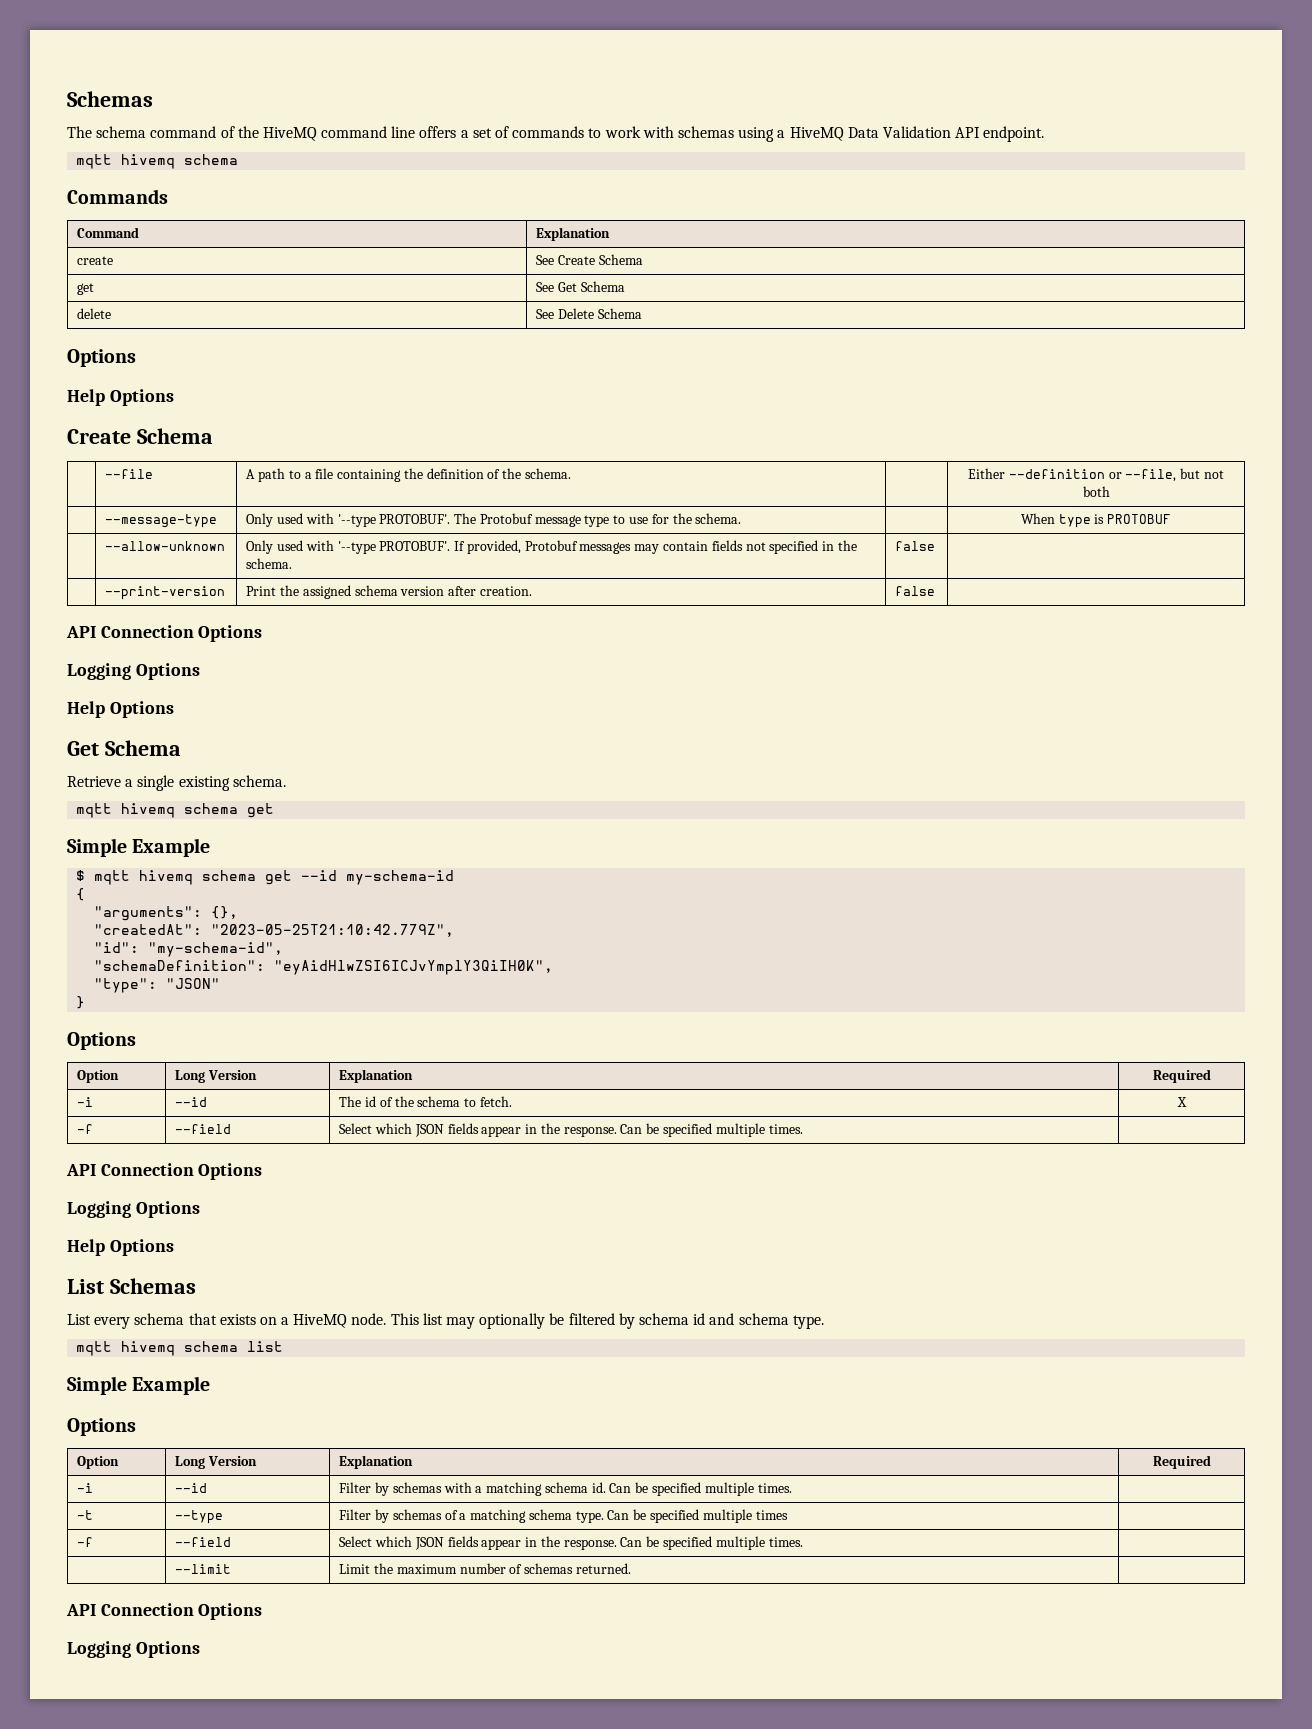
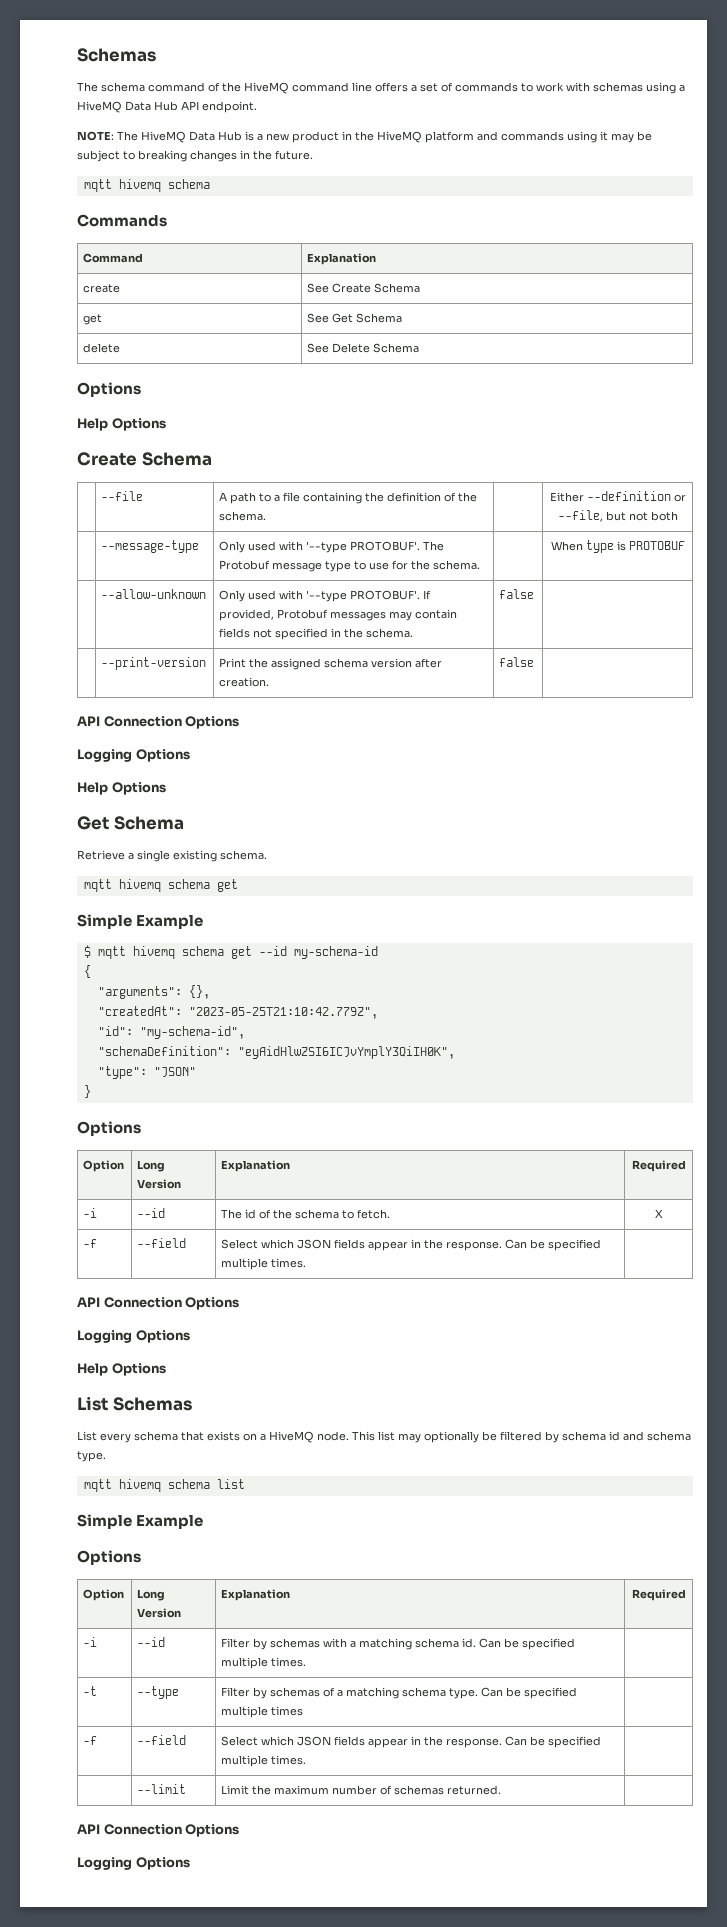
[882,126,951,138] Validation -> [154,101,178,111] Hub
(1045, 134) none -> [77,131,652,143] [77,150,313,162] // NOTE: The HiveMQ Data Hub is a new product in the HiveMQ platform and commands using it may be subject to breaking changes in the future.

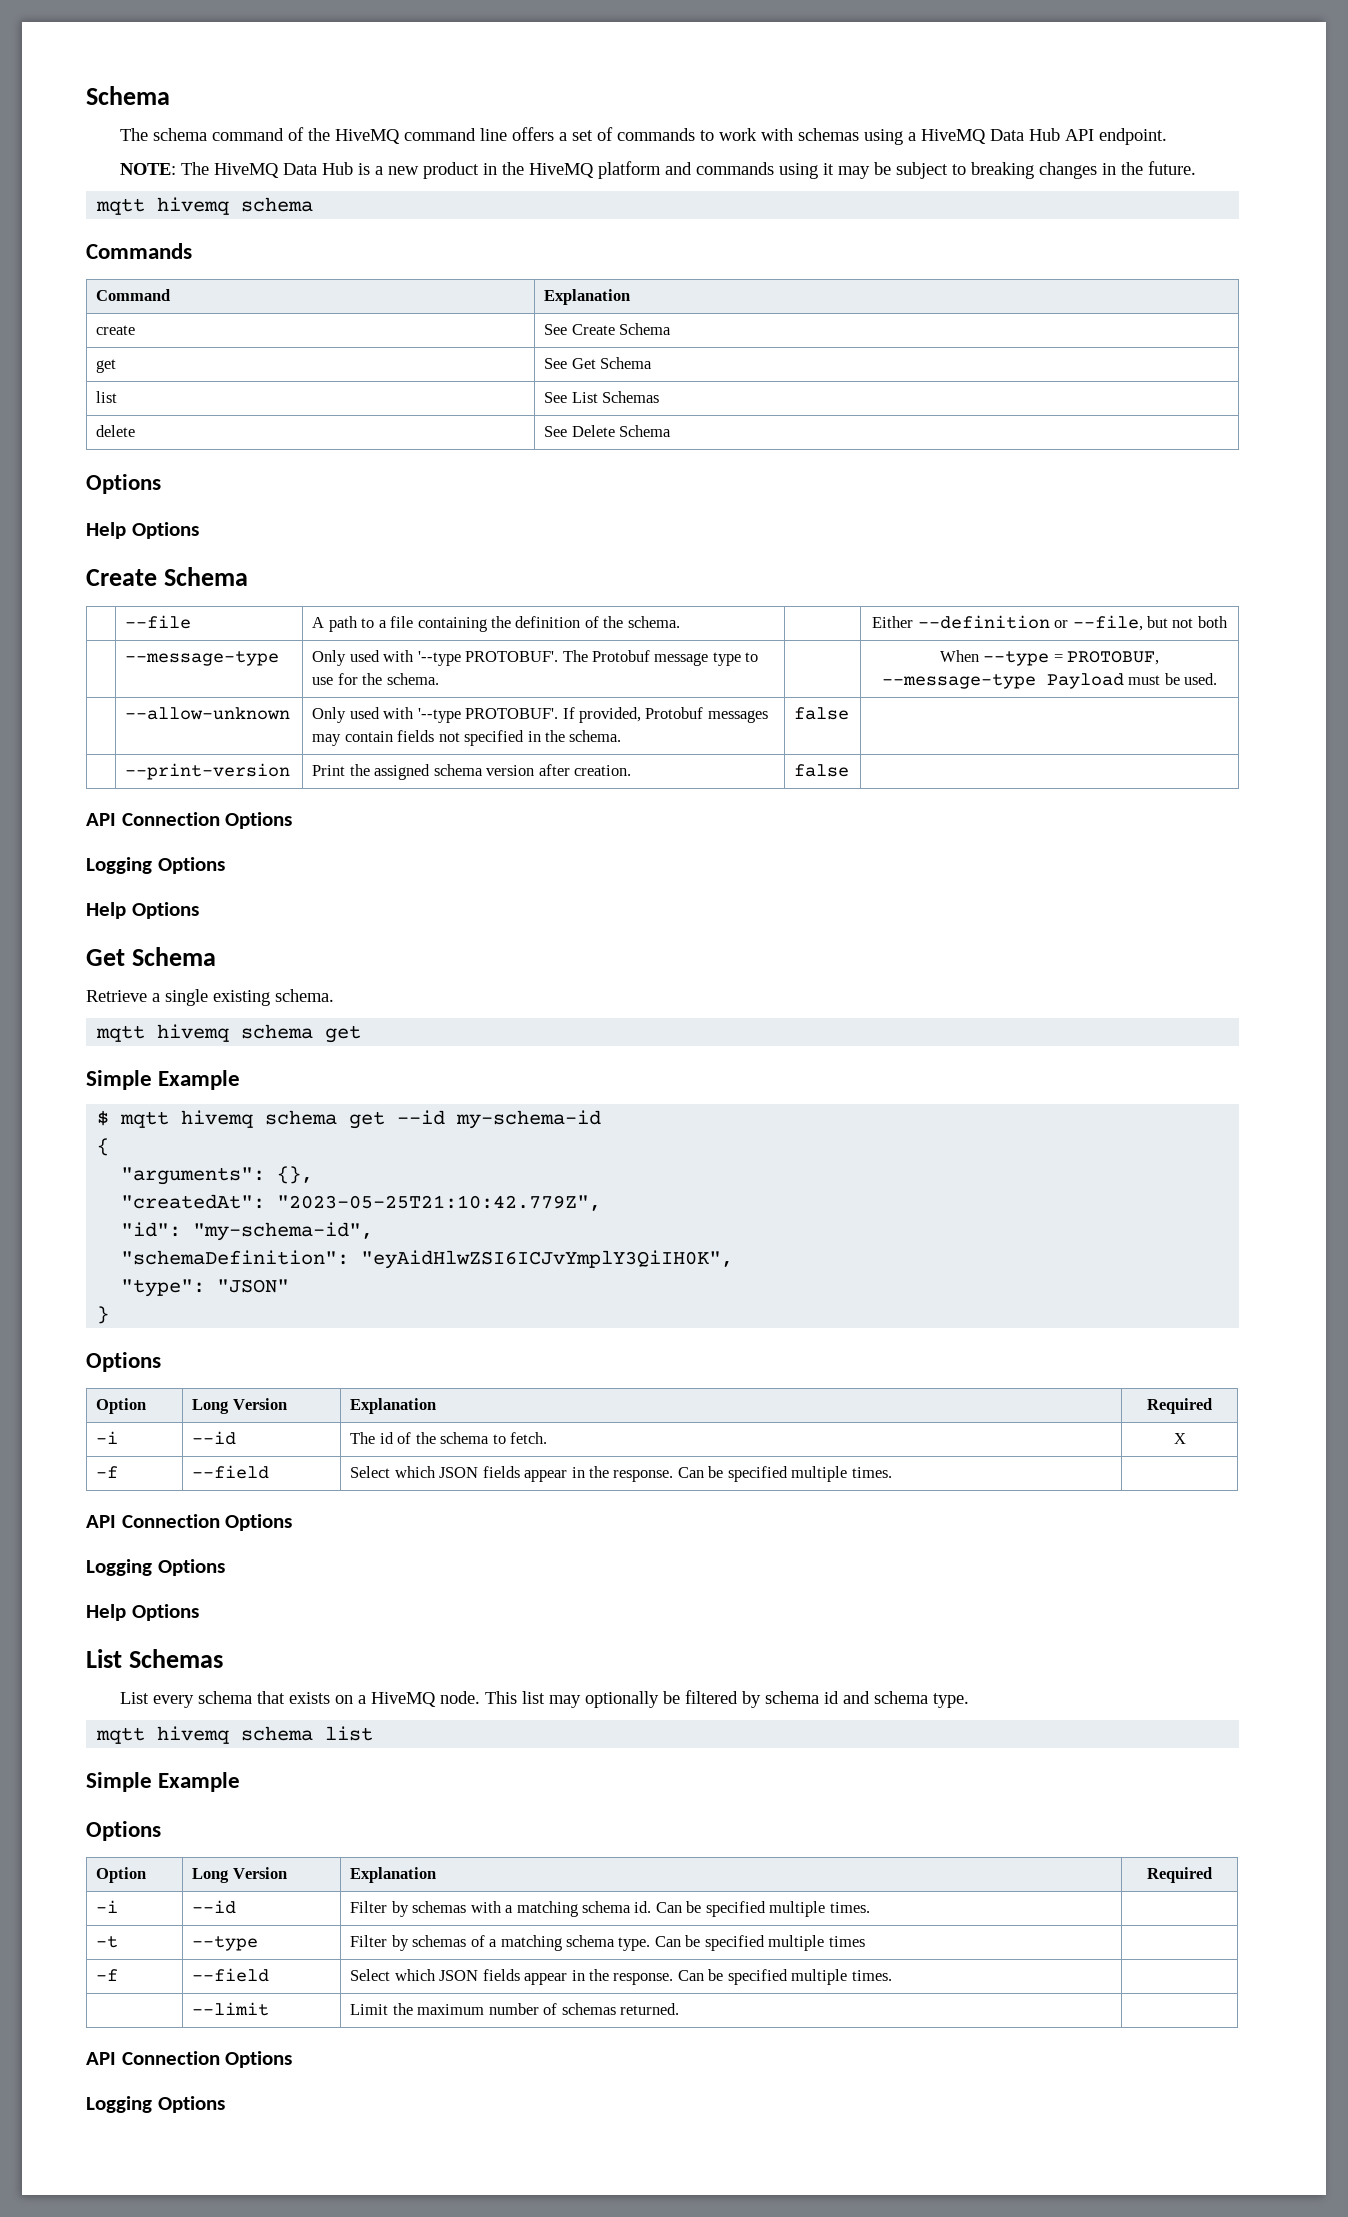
[77,48,156,62] Schemas -> [86,86,170,105] Schema
(403, 318) none -> [96,391,118,403] [544,391,660,403] // list | See List Schemas
[585,540,685,553] type is PROTOBUF -> [983,651,1160,666] [881,673,1218,689] --type = PROTOBUF, --message-type Payload must be used.

